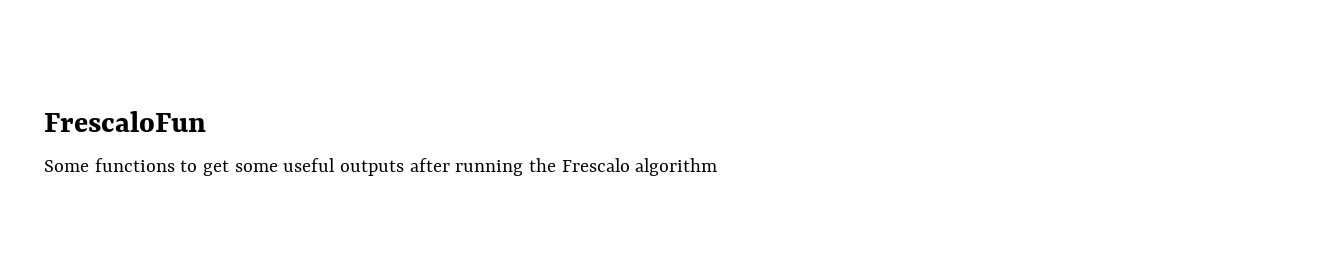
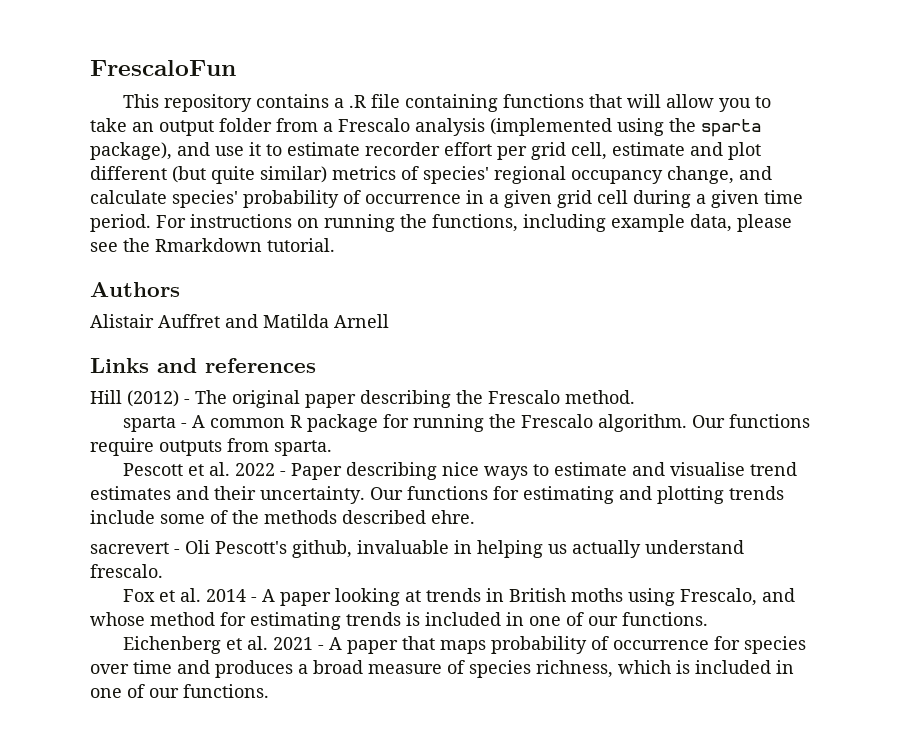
[44,158,718,176] Some functions to get some useful outputs after running the Frescalo algorithm -> [123,94,772,112] [90,118,761,137] [90,142,761,160] [90,166,772,184] [90,190,803,208] [90,214,792,232] [90,238,335,252] [90,282,180,297] [90,314,389,328] [90,358,316,373] [90,390,635,408] [123,414,811,432] [90,438,332,456] [123,462,798,480] [90,486,784,504] [90,510,475,524] [90,540,744,558] [90,564,163,578] [123,588,796,606] [90,612,708,630] [123,636,807,654] [90,660,794,678] [90,684,269,698] This repository contains a .R file containing functions that will allow you to take an output folder from a Frescalo analysis (implemented using the sparta package), and use it to estimate recorder effort per grid cell, estimate and plot different (but quite similar) metrics of species' regional occupancy change, and calculate species' probability of occurrence in a given grid cell during a given time period. For instructions on running the functions, including example data, please see the Rmarkdown tutorial. // Authors // Alistair Auffret and Matilda Arnell // Links and references // Hill (2012) - The original paper describing the Frescalo method. // sparta - A common R package for running the Frescalo algorithm. Our functions require outputs from sparta. // Pescott et al. 2022 - Paper describing nice ways to estimate and visualise trend estimates and their uncertainty. Our functions for estimating and plotting trends include some of the methods described ehre. // sacrevert - Oli Pescott's github, invaluable in helping us actually understand frescalo. // Fox et al. 2014 - A paper looking at trends in British moths using Frescalo, and whose method for estimating trends is included in one of our functions. // Eichenberg et al. 2021 - A paper that maps probability of occurrence for species over time and produces a broad measure of species richness, which is included in one of our functions.

